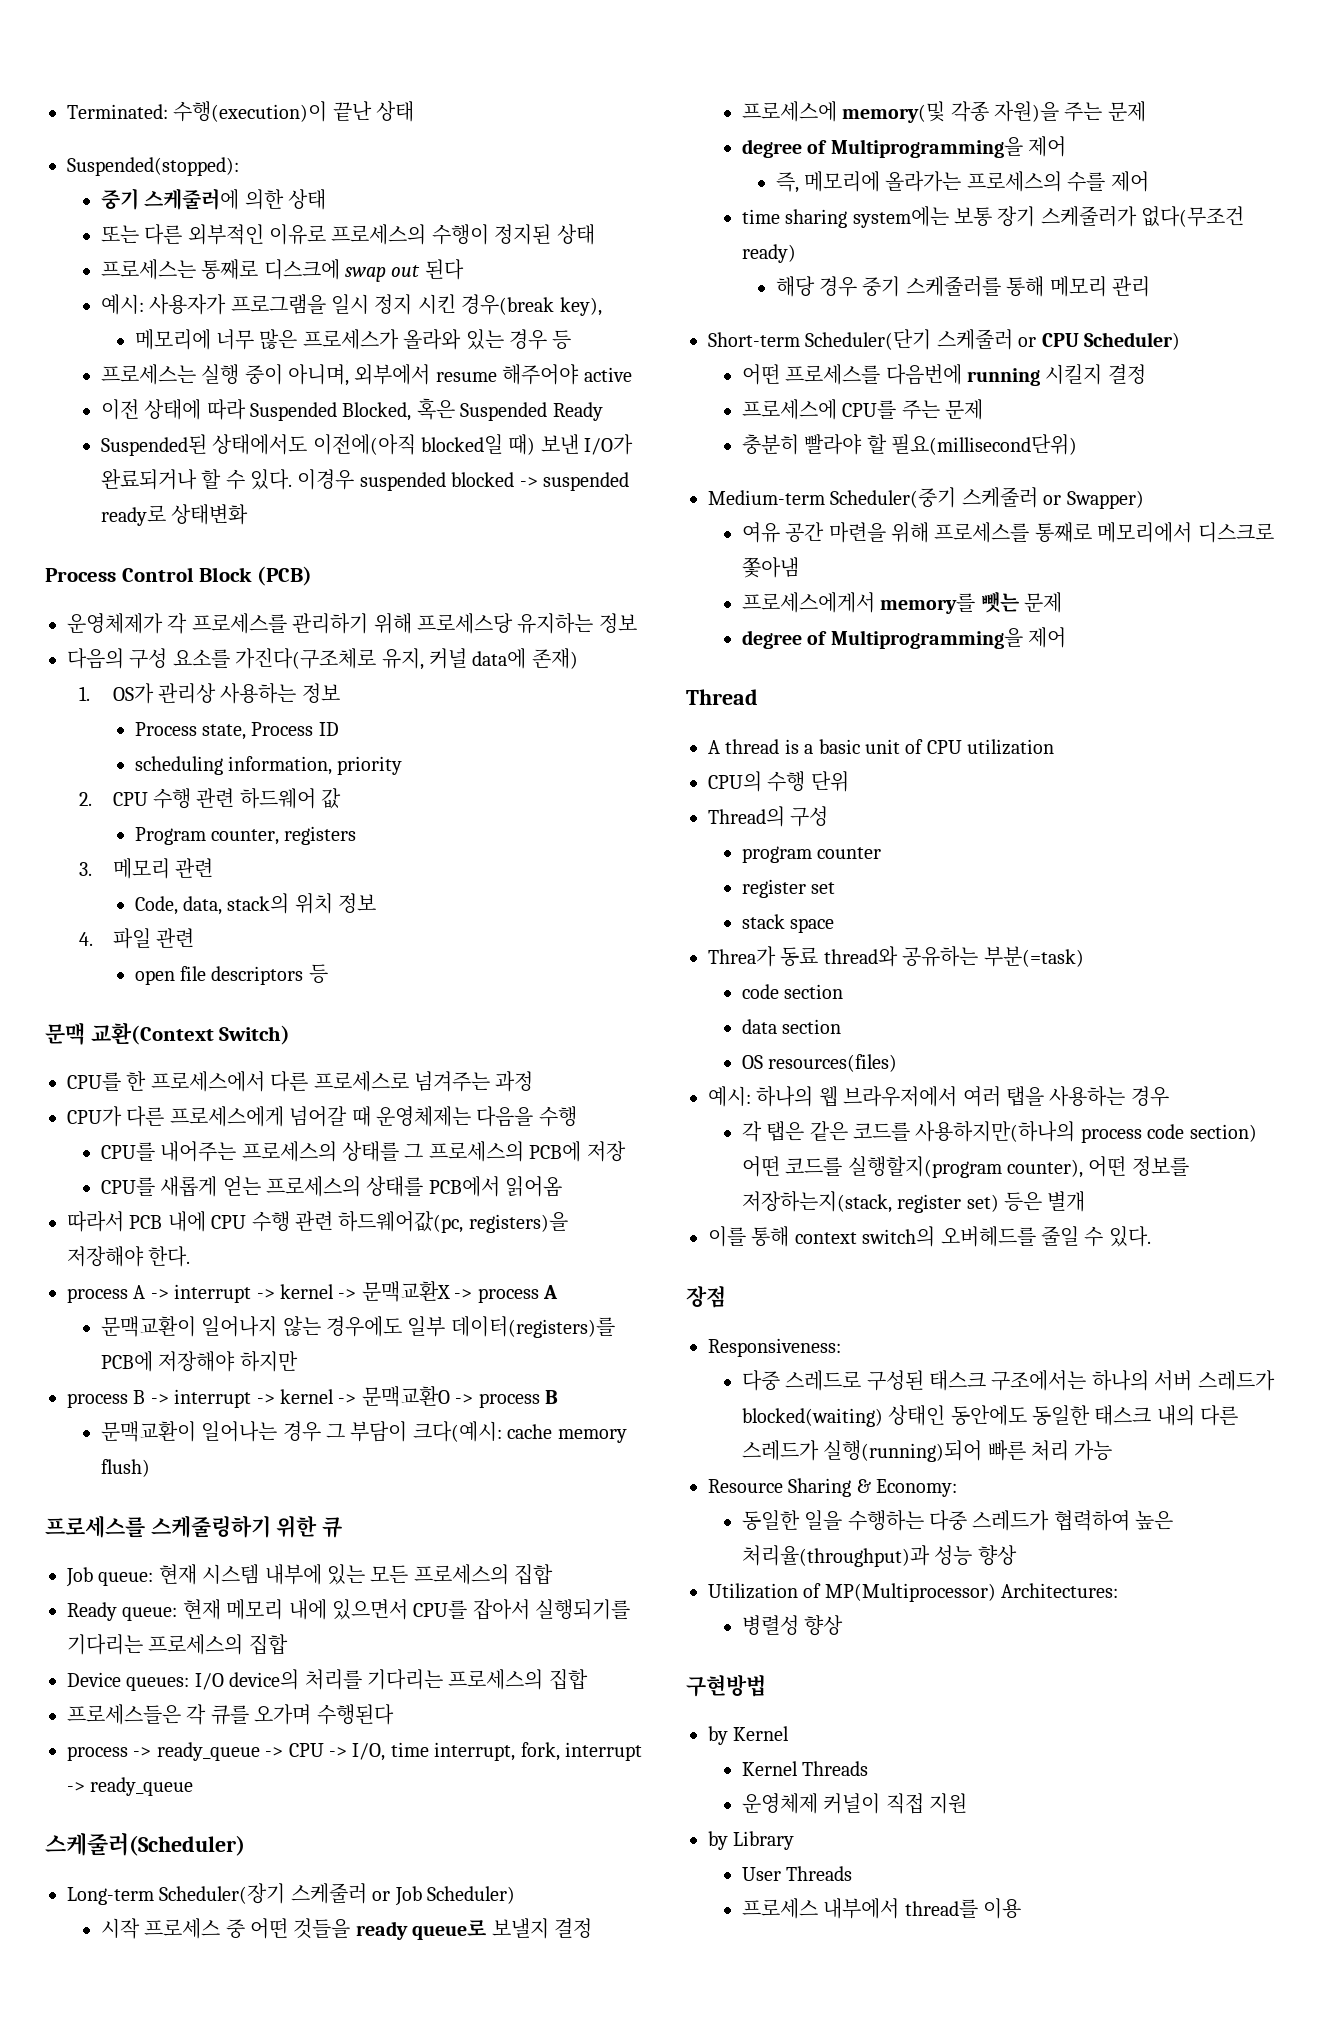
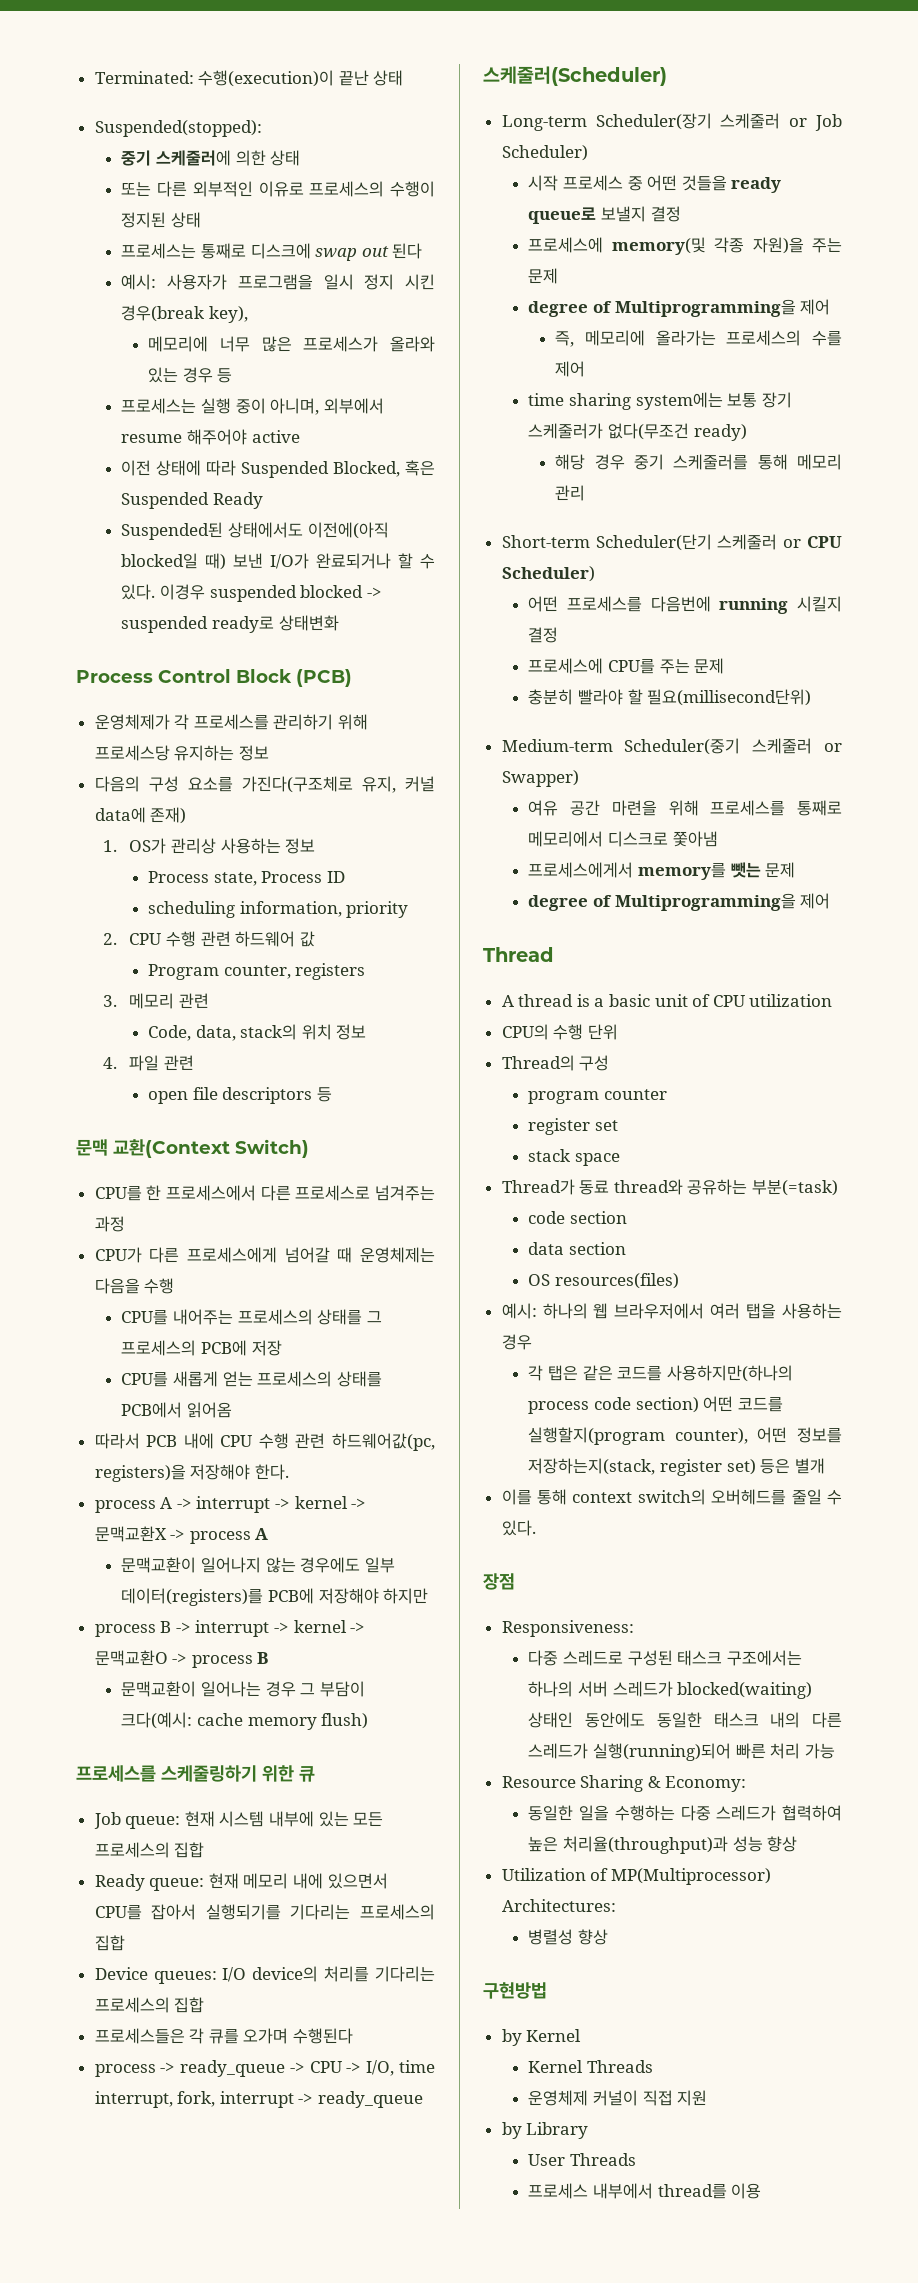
[708,946,776,967] Threa가 -> [501,1179,575,1195] Thread가

